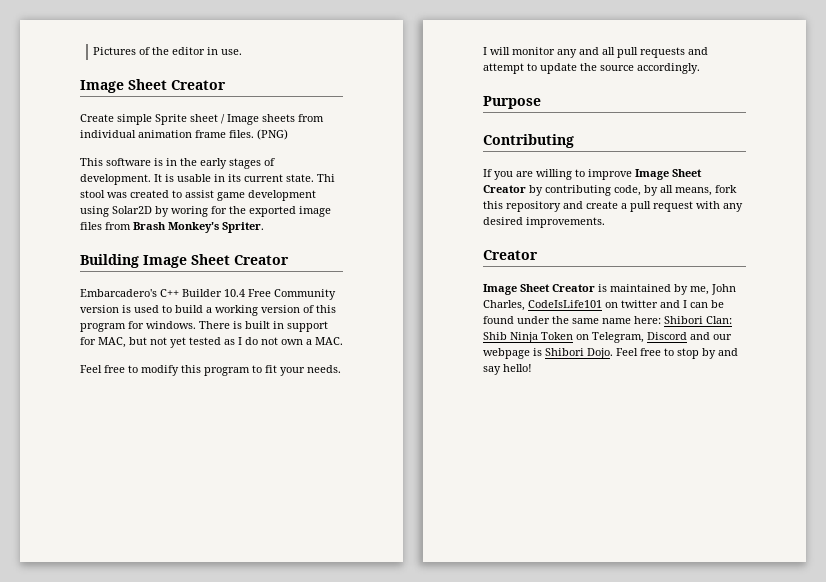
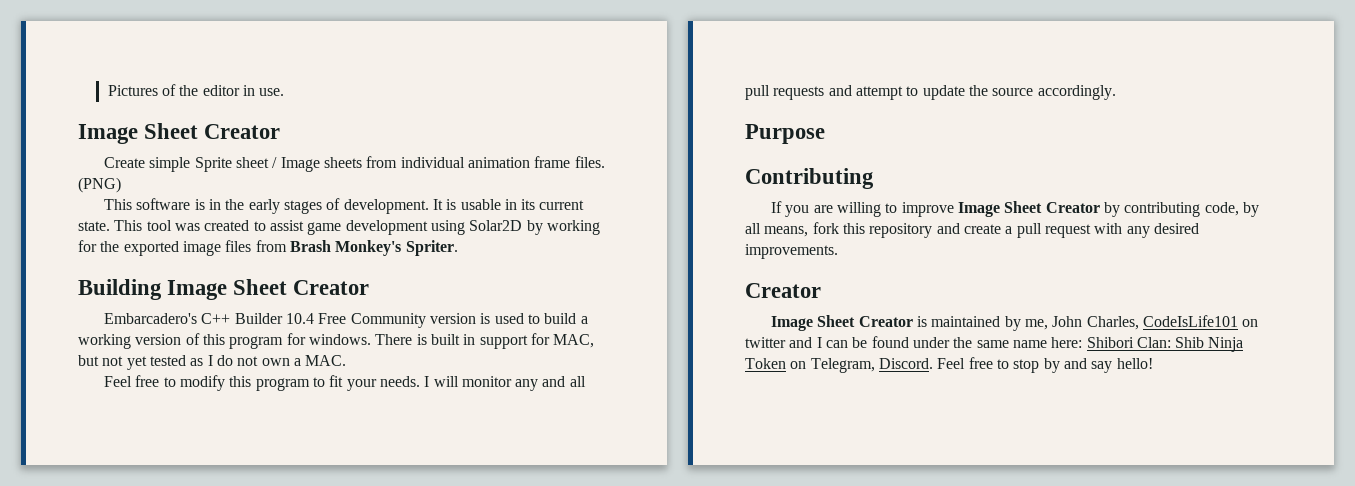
[317,174,335,182] [80,190,105,198] Thi stool -> [114,220,172,231] This tool
[171,206,208,217] woring -> [546,220,600,235] working
[647,332,732,340] [483,348,613,359] Discord and our webpage is Shibori Dojo. -> [878,358,933,369] Discord.

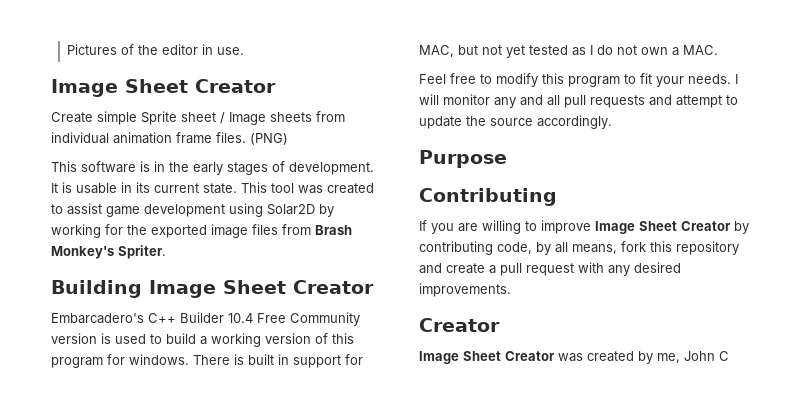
[916,316,1001,327] is maintained -> [558,351,634,362] was created
[1086,315,1259,330] [745,336,1244,352] [745,357,1153,373] Charles, CodeIsLife101 on twitter and I can be found under the same name here: Shibori Clan: Shib Ninja Token on Telegram, Discord. Feel free to stop by and say hello! -> [719,351,729,361] C

